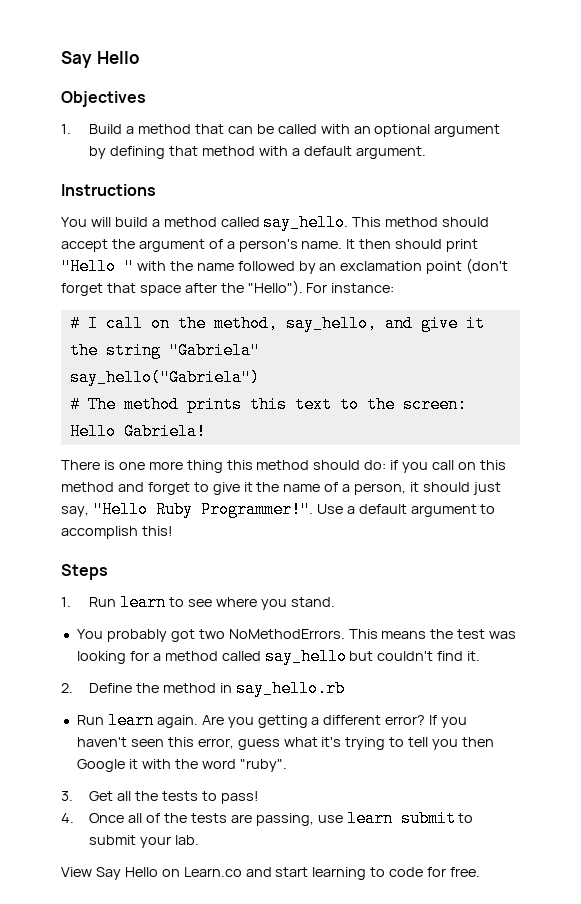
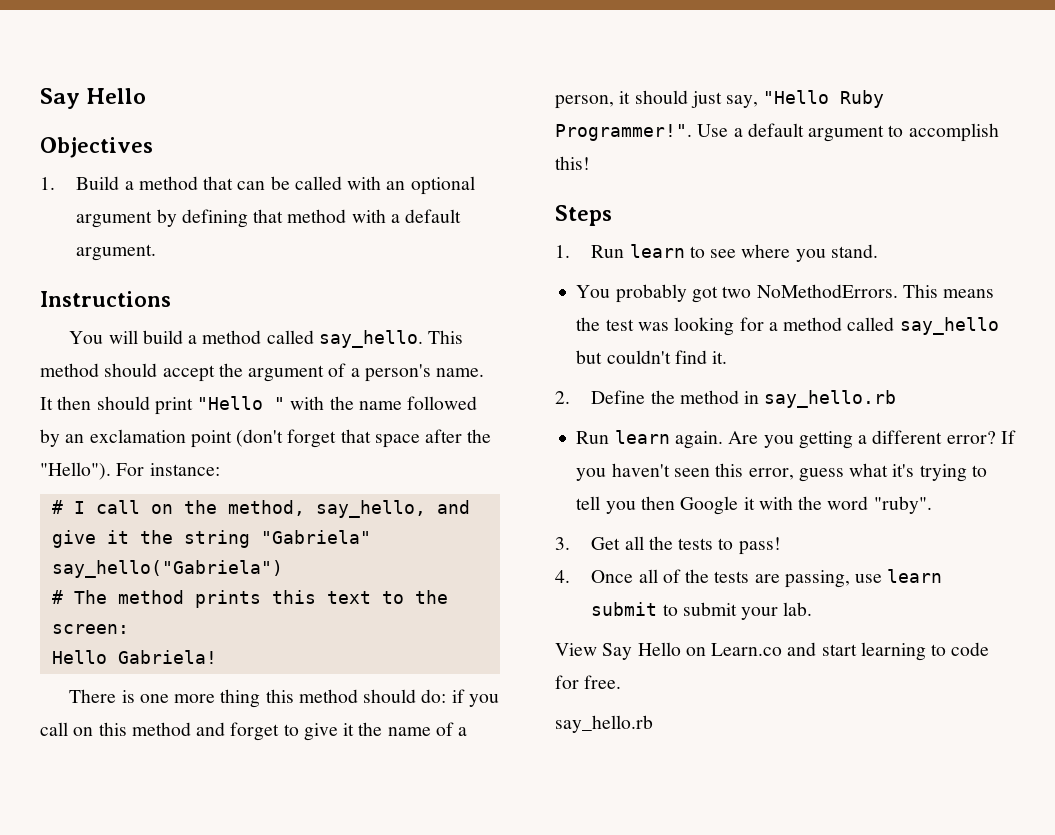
(481, 872) none -> [555,715,653,733] // say_hello.rb

